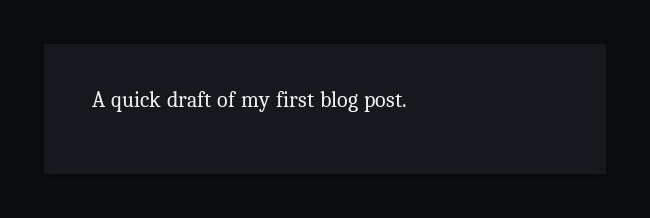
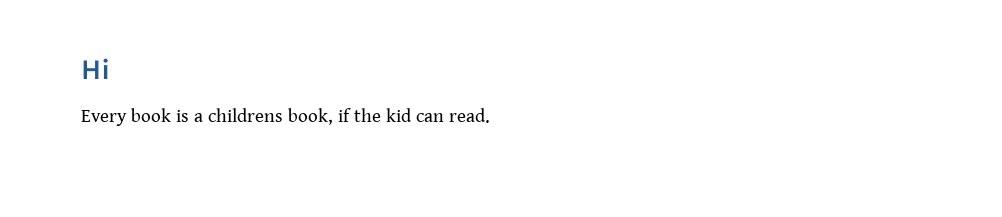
[92,91,407,112] A quick draft of my first blog post. -> [81,58,110,79] [81,108,490,126] Hi // Every book is a childrens book, if the kid can read.

